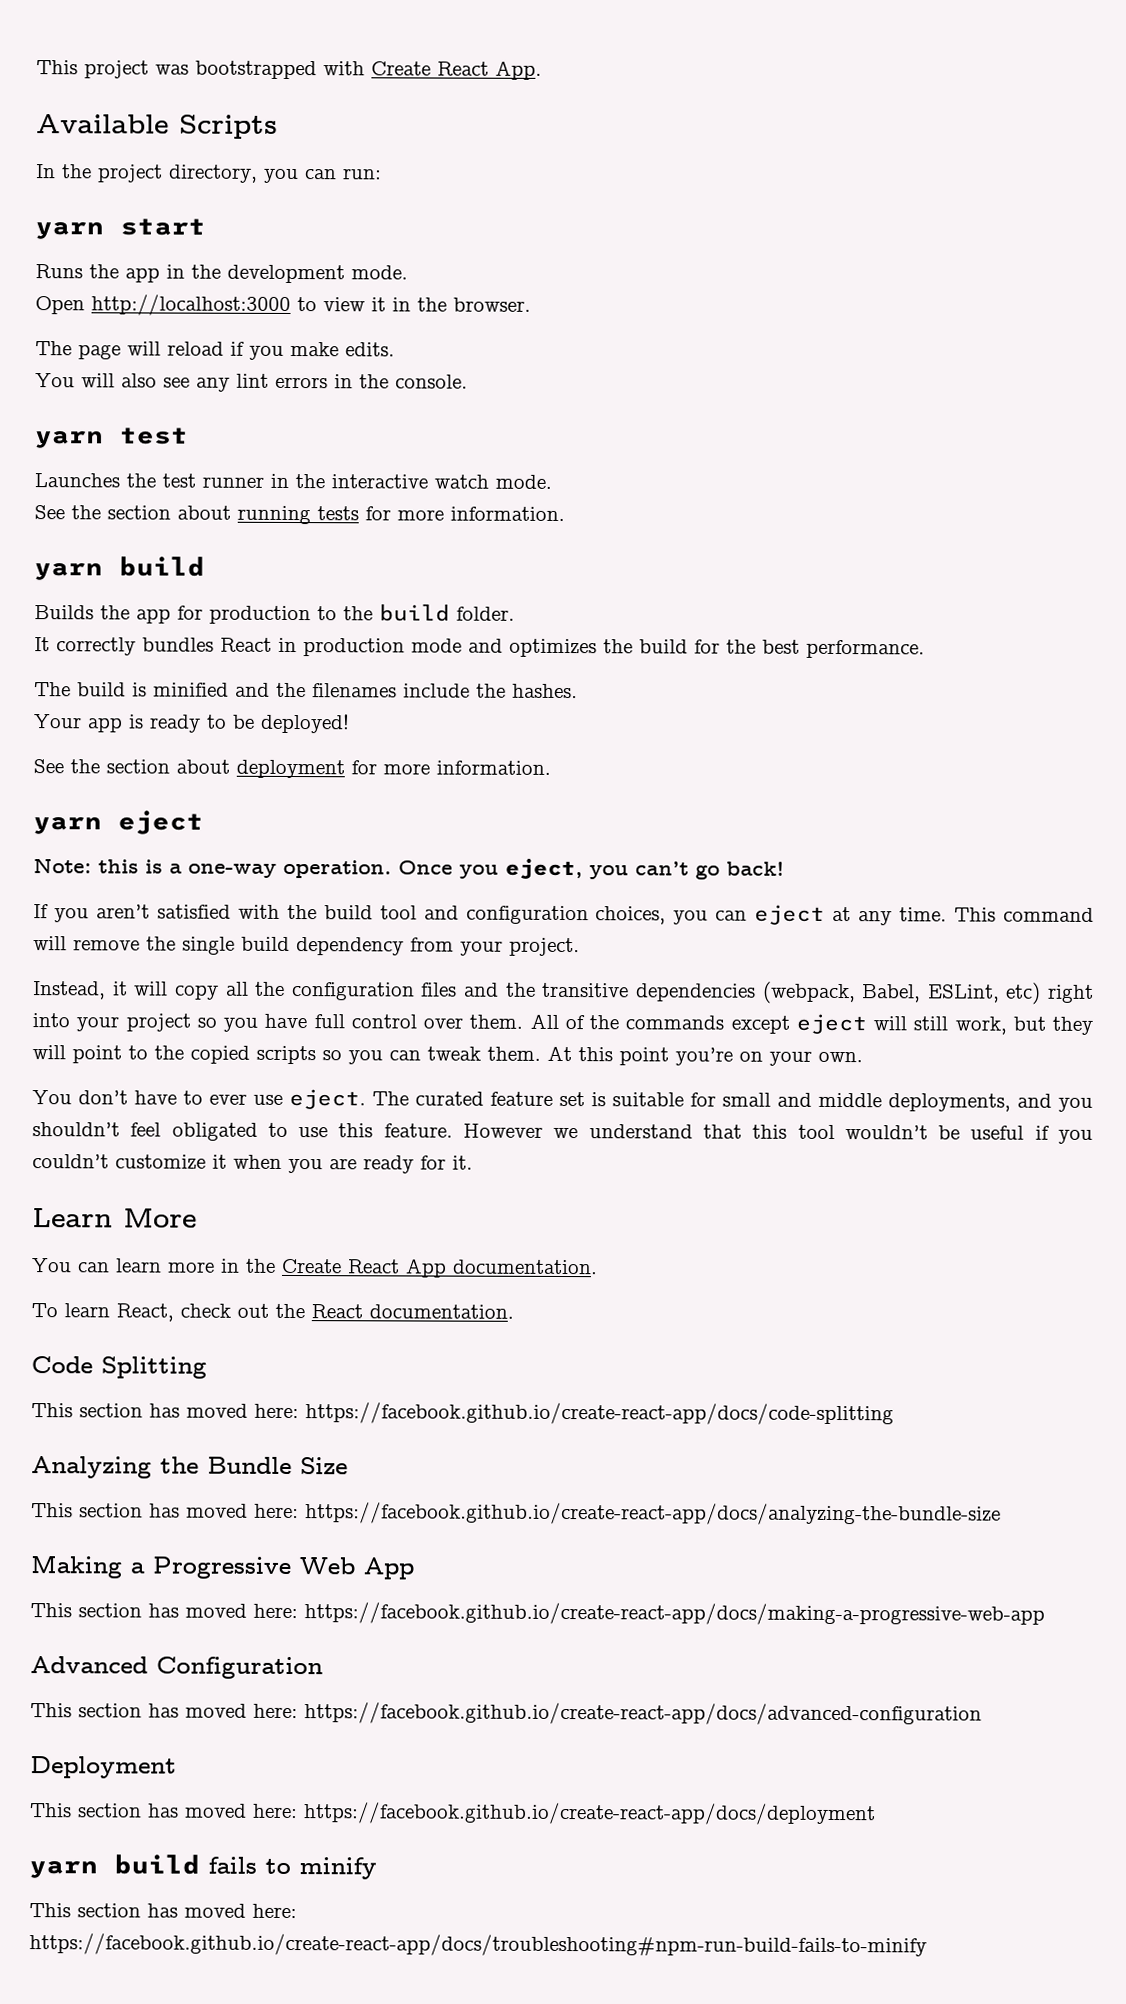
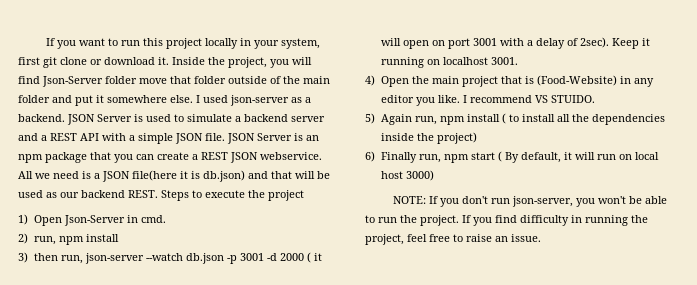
[36,60,542,80] [36,114,278,139] [36,164,382,184] [35,218,206,240] [35,264,408,284] [35,294,531,316] [35,341,395,360] [35,373,468,392] [35,427,189,449] [34,473,552,489] [34,505,565,525] [34,556,205,581] [34,604,515,625] [34,637,925,659] [34,682,578,699] [34,713,350,734] [33,759,551,779] [33,810,204,835] [33,858,785,880] [33,904,1094,926] [33,936,580,957] [33,981,1094,1005] [32,1013,1093,1035] [32,1045,863,1066] [32,1088,1093,1112] [32,1122,1093,1144] [32,1154,473,1174] [32,1207,197,1228] [32,1258,598,1278] [31,1303,514,1322] [31,1356,207,1379] [31,1402,894,1426] [31,1456,348,1479] [31,1502,1001,1526] [30,1555,414,1580] [30,1602,1045,1626] [30,1656,323,1680] [30,1702,982,1726] [30,1756,177,1779] [30,1802,876,1826] [29,1854,377,1880] [29,1903,297,1919] [29,1933,927,1958] This project was bootstrapped with Create React App. // Available Scripts // In the project directory, you can run: // yarn start // Runs the app in the development mode. // Open http://localhost:3000 to view it in the browser. // The page will reload if you make edits. // You will also see any lint errors in the console. // yarn test // Launches the test runner in the interactive watch mode. // See the section about running tests for more information. // yarn build // Builds the app for production to the build folder. // It correctly bundles React in production mode and optimizes the build for the best performance. // The build is minified and the filenames include the hashes. // Your app is ready to be deployed! // See the section about deployment for more information. // yarn eject // Note: this is a one-way operation. Once you eject, you can’t go back! // If you aren’t satisfied with the build tool and configuration choices, you can eject at any time. This command will remove the single build dependency from your project. // Instead, it will copy all the configuration files and the transitive dependencies (webpack, Babel, ESLint, etc) right into your project so you have full control over them. All of the commands except eject will still work, but they will point to the copied scripts so you can tweak them. At this point you’re on your own. // You don’t have to ever use eject. The curated feature set is suitable for small and middle deployments, and you shouldn’t feel obligated to use this feature. However we understand that this tool wouldn’t be useful if you couldn’t customize it when you are ready for it. // Learn More // You can learn more in the Create React App documentation. // To learn React, check out the React documentation. // Code Splitting // This section has moved here: https://facebook.github.io/create-react-app/docs/code-splitting // Analyzing the Bundle Size // This section has moved here: https://facebook.github.io/create-react-app/docs/analyzing-the-bundle-size // Making a Progressive Web App // This section has moved here: https://facebook.github.io/create-react-app/docs/making-a-progressive-web-app // Advanced Configuration // This section has moved here: https://facebook.github.io/create-react-app/docs/advanced-configuration // Deployment // This section has moved here: https://facebook.github.io/create-react-app/docs/deployment // yarn build fails to minify // This section has moved here: https://facebook.github.io/create-react-app/docs/troubleshooting#npm-run-build-fails-to-minify -> [45,38,320,49] [18,57,312,68] [18,76,330,87] [18,95,311,106] [18,114,325,125] [18,133,319,144] [18,152,322,163] [18,170,330,182] [18,190,304,201] [18,214,166,226] [18,233,119,245] [18,252,322,264] [380,37,650,49] [380,57,518,68] [365,75,654,87] [380,95,595,106] [365,113,665,125] [380,132,477,144] [365,151,659,163] [380,170,434,181] [392,196,667,207] [365,215,648,226] [365,234,541,245] If you want to run this project locally in your system, first git clone or download it. Inside the project, you will find Json-Server folder move that folder outside of the main folder and put it somewhere else. I used json-server as a backend. JSON Server is used to simulate a backend server and a REST API with a simple JSON file. JSON Server is an npm package that you can create a REST JSON webservice. All we need is a JSON file(here it is db.json) and that will be used as our backend REST. Steps to execute the project // 1) Open Json-Server in cmd. // 2) run, npm install // 3) then run, json-server --watch db.json -p 3001 -d 2000 ( it will open on port 3001 with a delay of 2sec). Keep it running on localhost 3001. // 4) Open the main project that is (Food-Website) in any editor you like. I recommend VS STUIDO. // 5) Again run, npm install ( to install all the dependencies inside the project) // 6) Finally run, npm start ( By default, it will run on local host 3000) // NOTE: If you don't run json-server, you won't be able to run the project. If you find difficulty in running the project, feel free to raise an issue.

